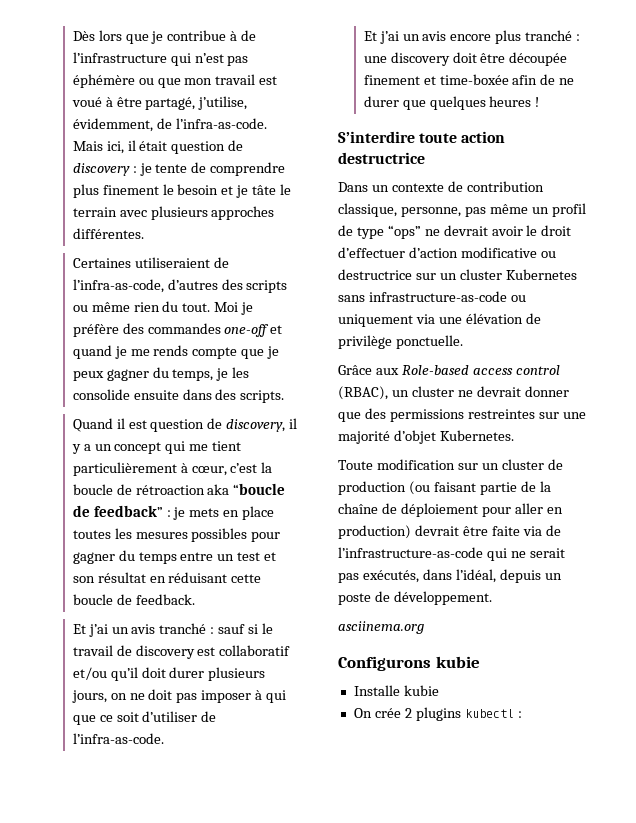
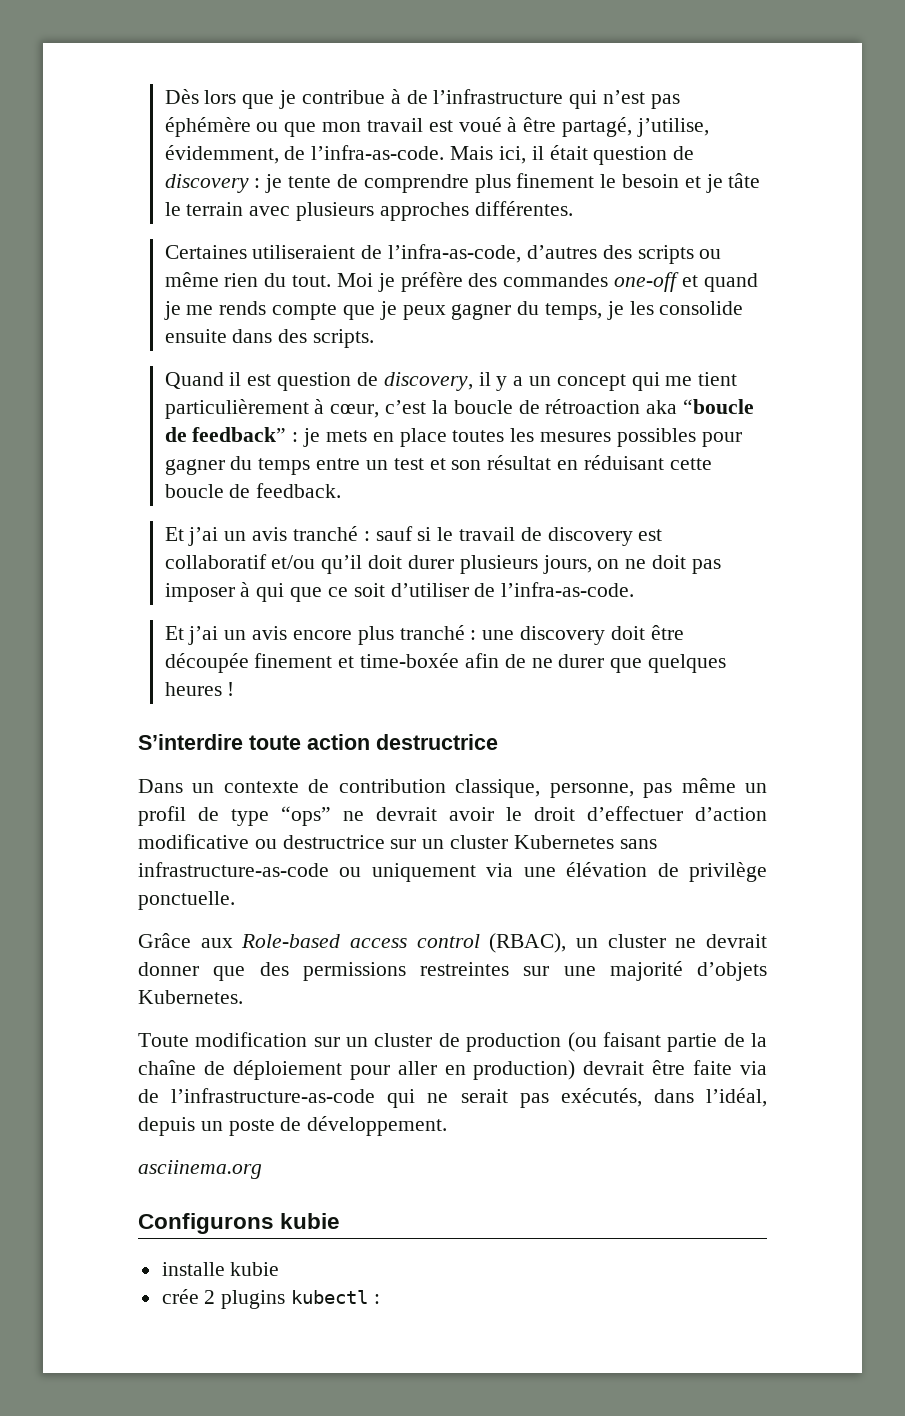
[393,430,436,444] d’objet -> [697,962,767,981] d’objets
[353,685,439,696] [353,708,372,718] Installe kubie // On -> [161,1262,280,1276] installe kubie //

